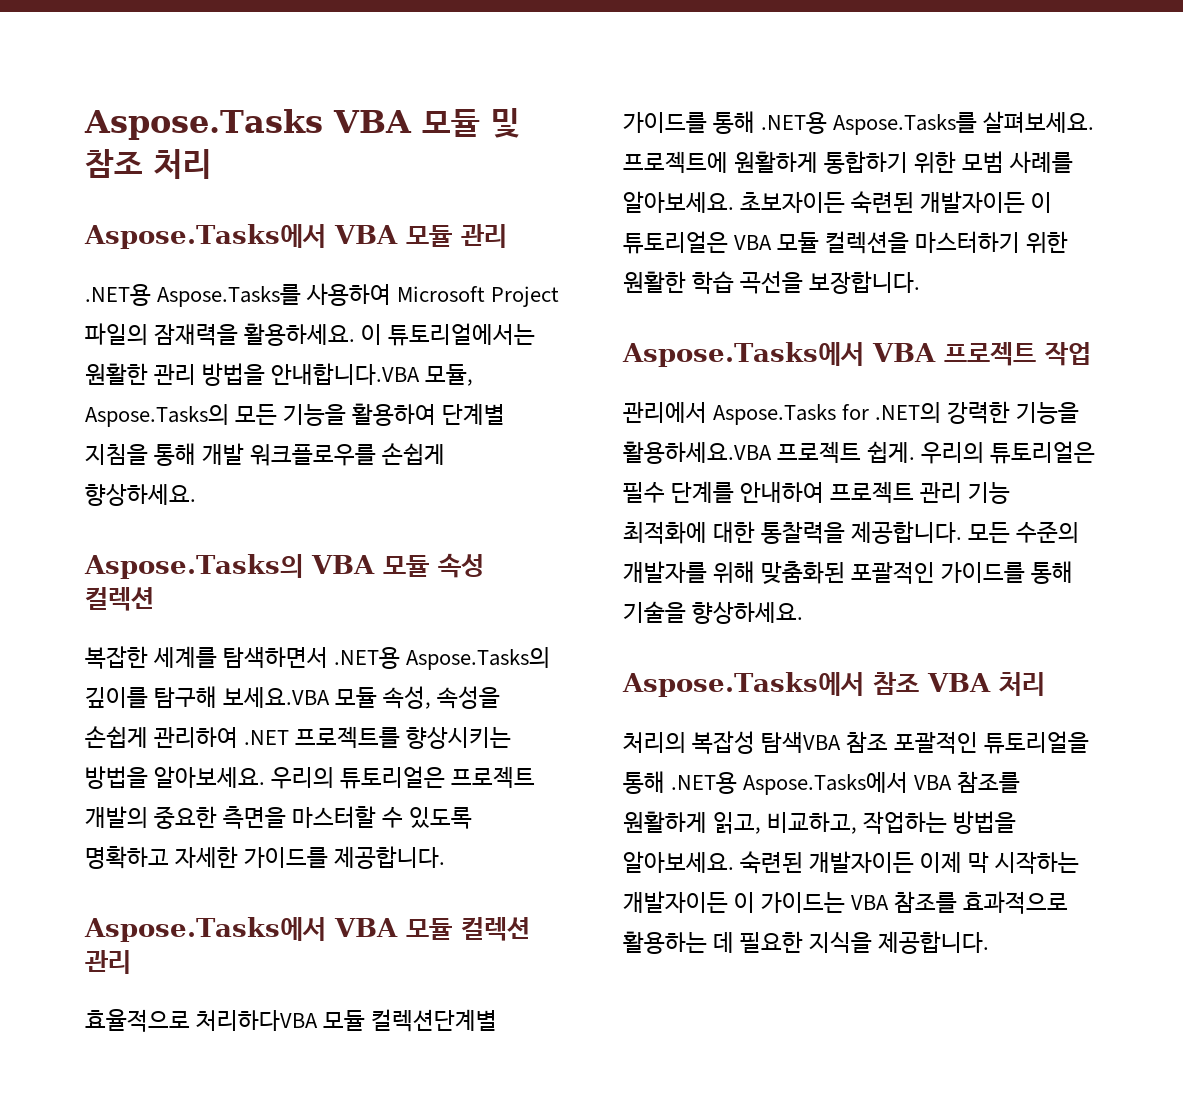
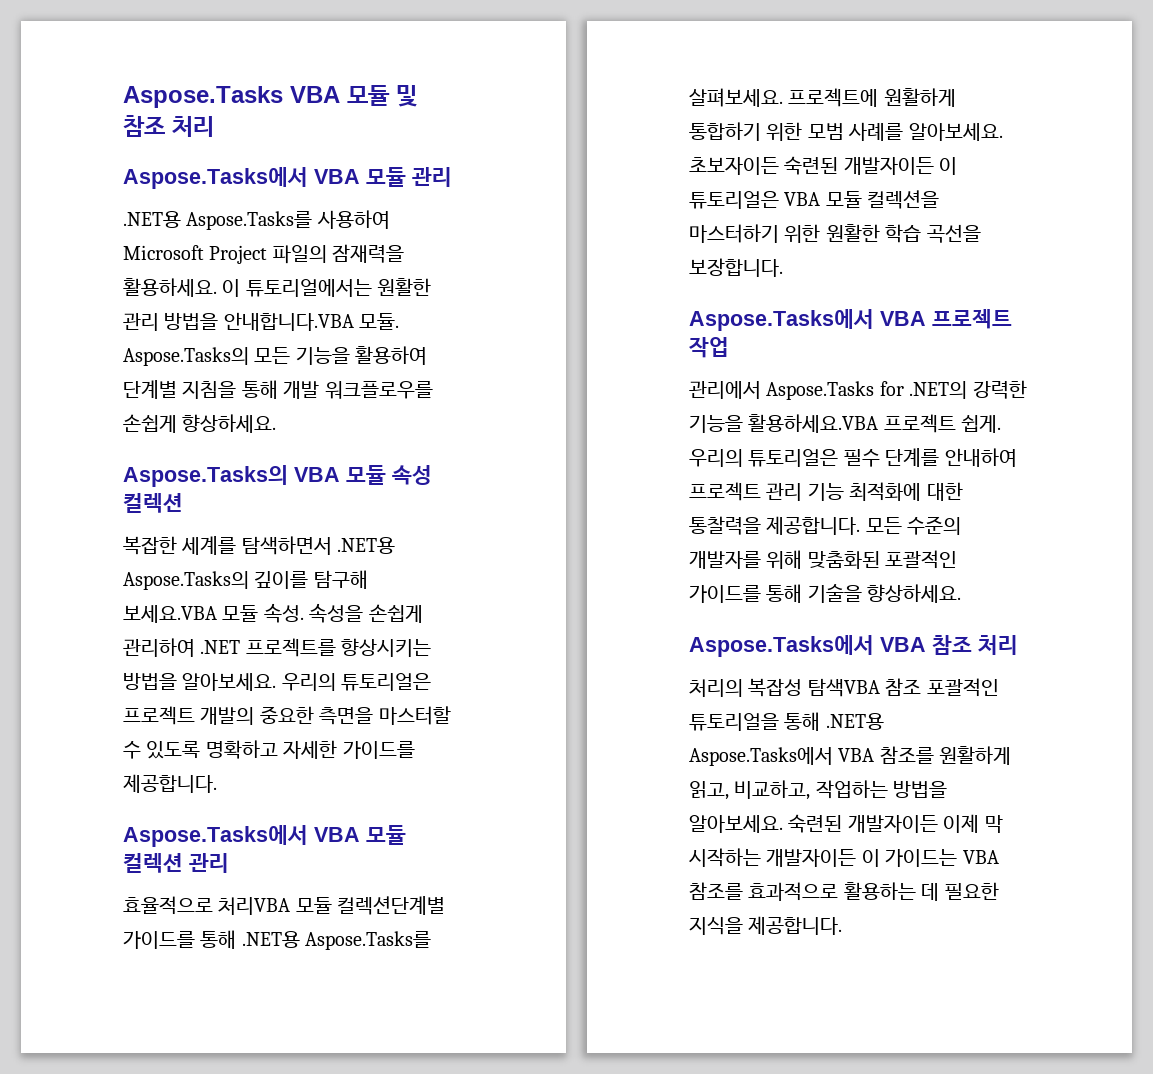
[425,364,474,386] 모듈, -> [359,313,400,330] 모듈.
[383,686,432,709] 속성, -> [263,603,304,623] 속성.
[196,1010,319,1031] 처리하다VBA -> [218,897,291,915] 처리VBA
[872,672,991,695] 참조 VBA -> [880,635,972,655] VBA 참조

